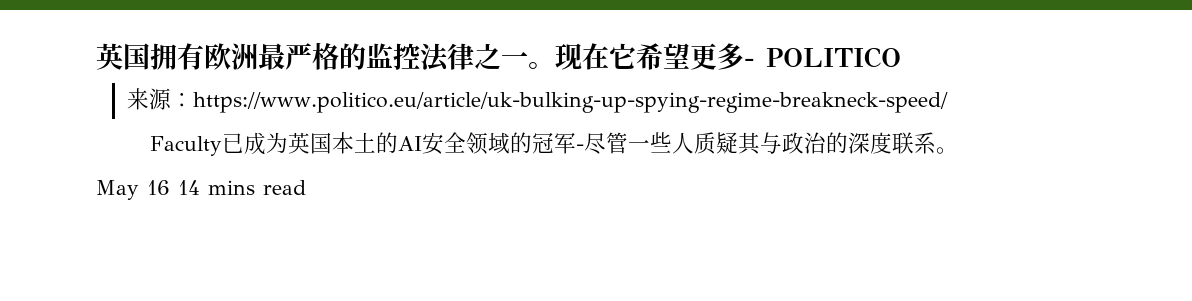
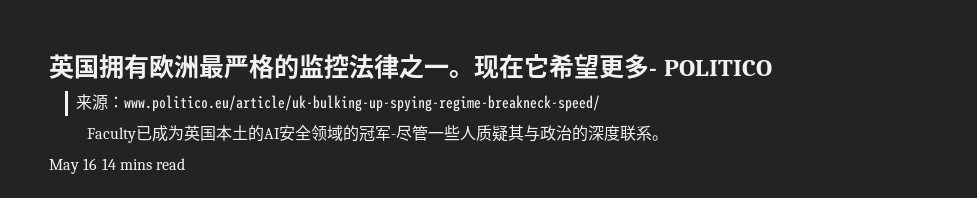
[192,92,948,113] https://www.politico.eu/article/uk-bulking-up-spying-regime-breakneck-speed/ -> [124,95,601,112] www.politico.eu/article/uk-bulking-up-spying-regime-breakneck-speed/

